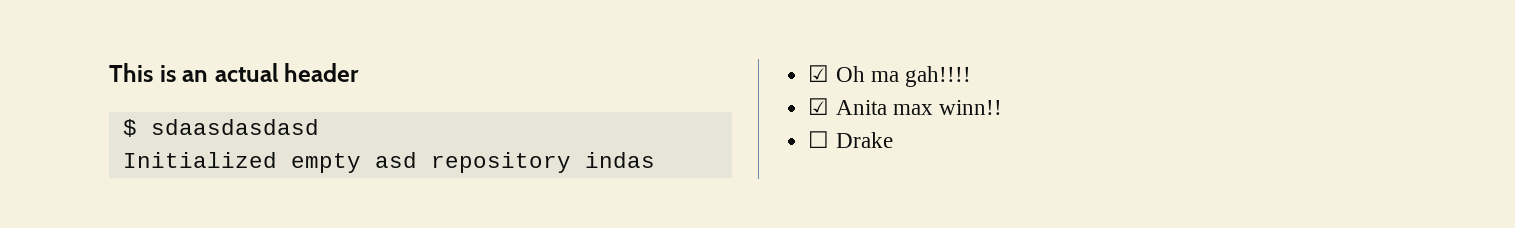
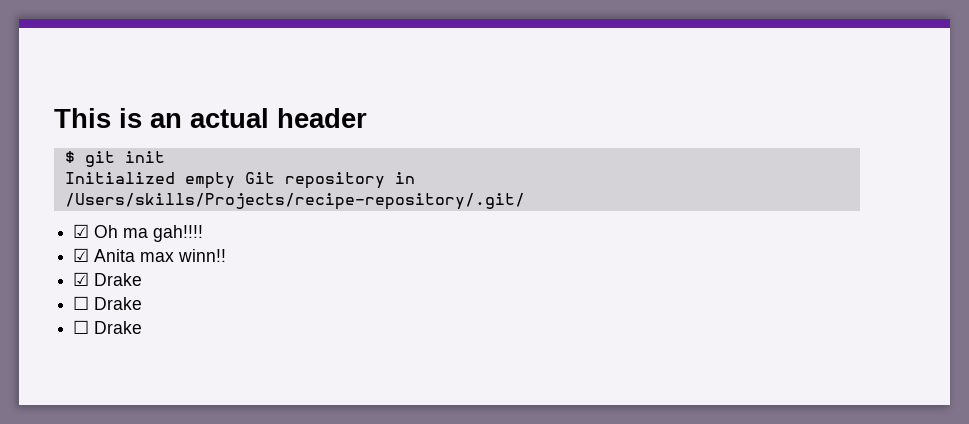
[150,119,319,135] sdaasdasdasd -> [84,151,165,167] git init
[374,152,655,173] asd repository indas -> [244,172,415,189] [64,193,525,210] Git repository in /Users/skills/Projects/recipe-repository/.git/
[808,131,893,148] // ☐ Drake -> [73,272,143,286] [73,296,143,310] [73,320,143,334] // ☑ Drake // ☐ Drake // ☐ Drake

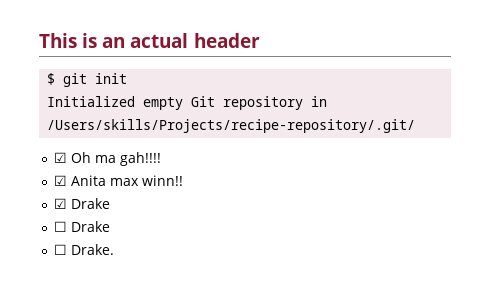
[94,321,143,334] Drake -> [70,244,114,255] Drake.

